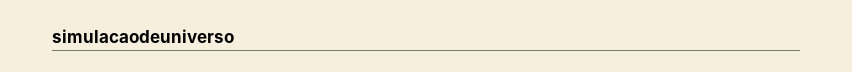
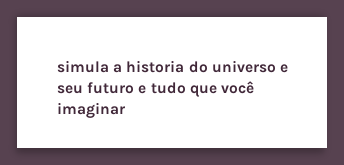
[52,29,234,43] simulacaodeuniverso -> [57,60,288,73] [57,81,254,97] [57,102,125,118] simula a historia do universo e seu futuro e tudo que você imaginar

